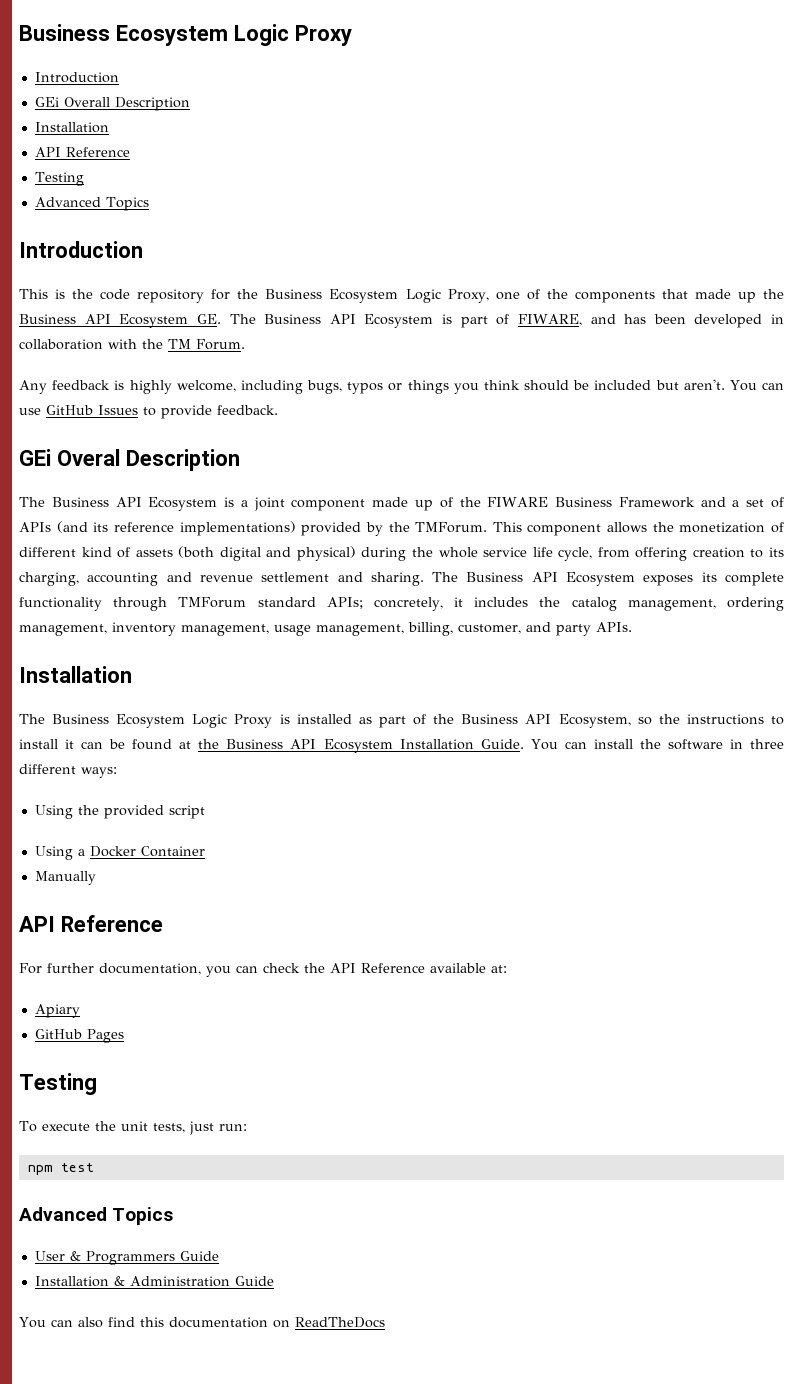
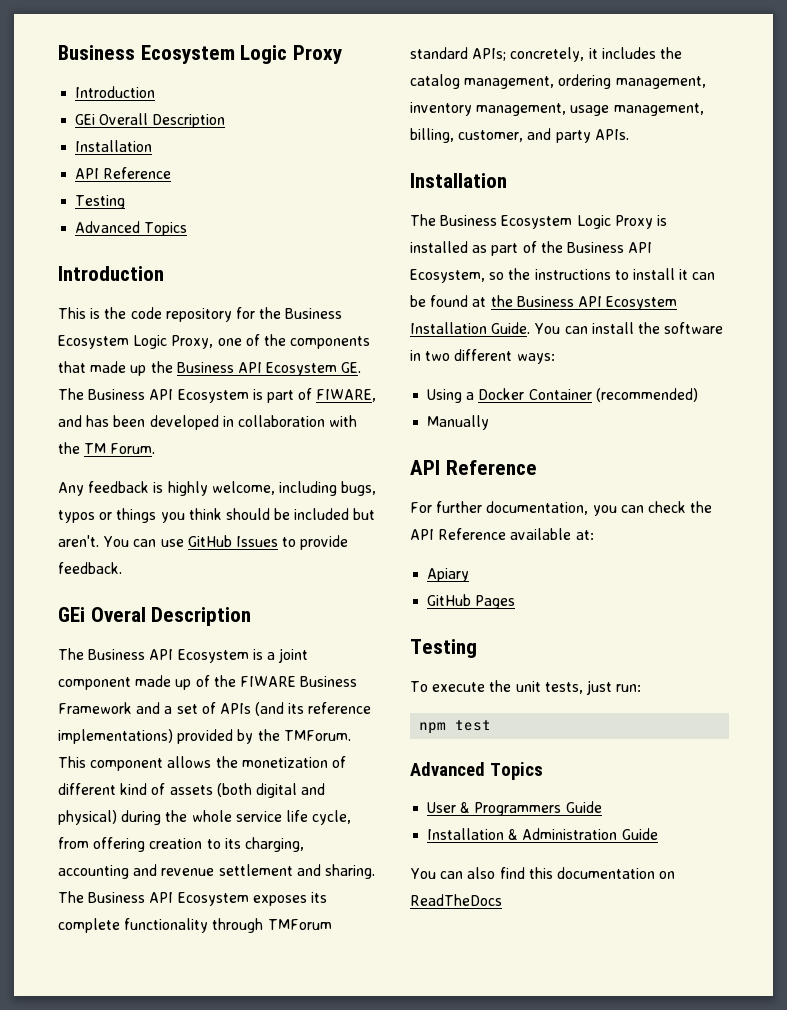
[749,739,784,749] three -> [425,351,451,361] two
[34,805,205,819] // Using the provided script -> (555, 358) none
(205, 851) none -> [595,388,698,402] (recommended)

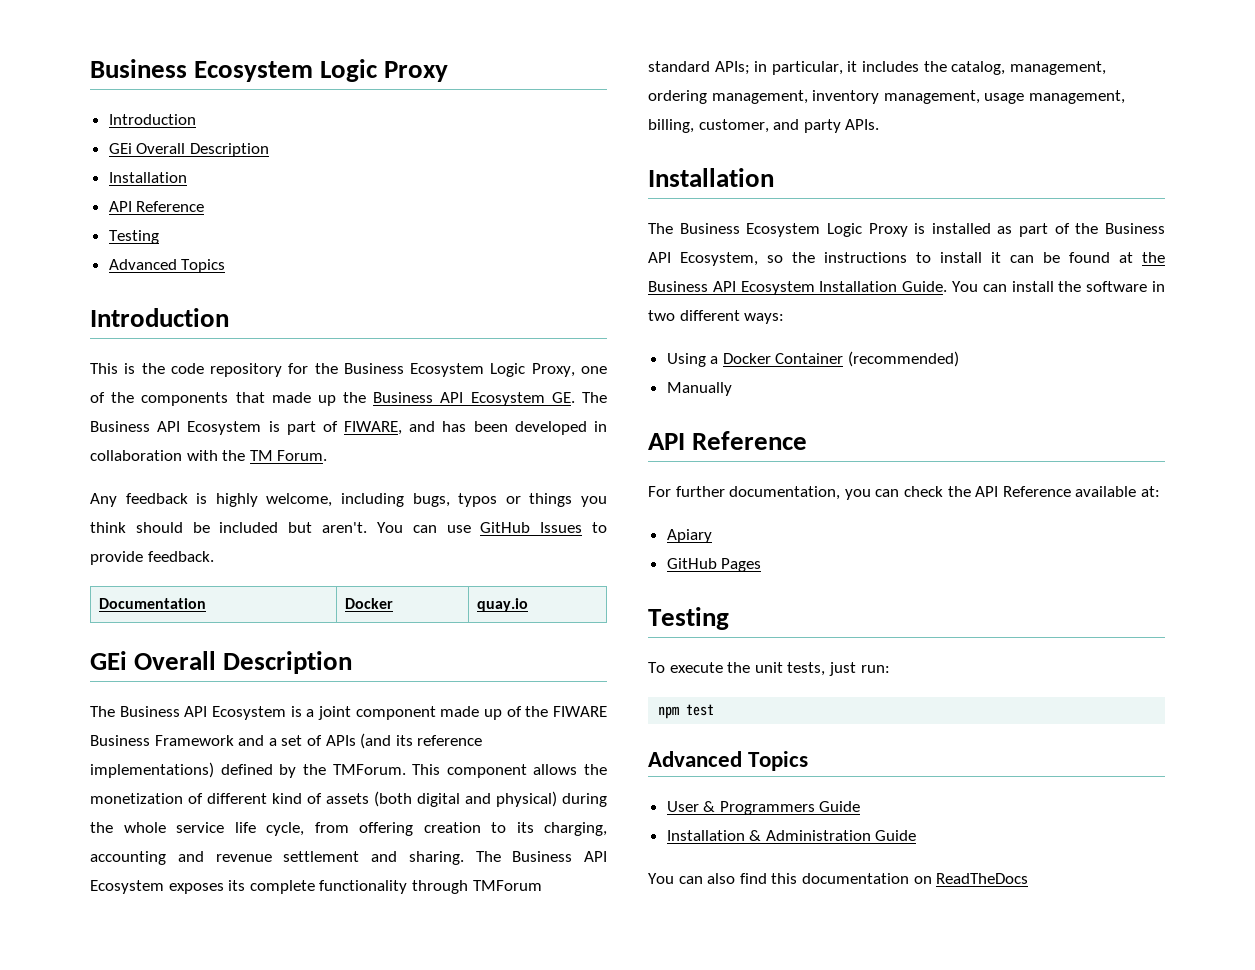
[58,607,146,622] // GEi Overal -> [99,598,207,609] [345,598,394,609] [477,598,529,612] [90,651,217,670] // Documentation | Docker | quay.io // GEi Overall
[177,729,234,744] provided -> [220,764,273,775] defined
[510,47,585,62] concretely, -> [754,61,843,75] in particular,
[410,74,460,89] catalog -> [951,61,1006,75] catalog,

